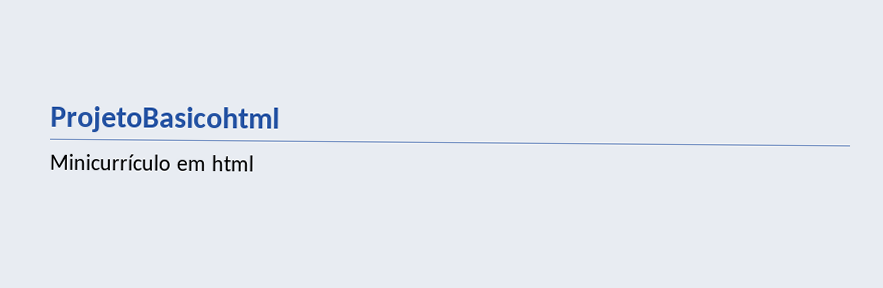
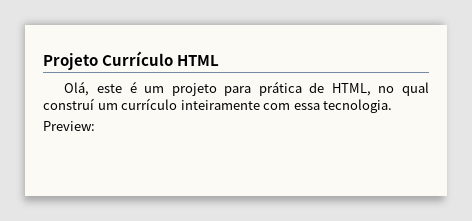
[50,105,280,134] [49,153,254,172] ProjetoBasicohtml // Minicurrículo em html -> [43,51,220,70] [64,81,430,96] [43,98,393,113] [43,121,95,131] Projeto Currículo HTML // Olá, este é um projeto para prática de HTML, no qual construí um currículo inteiramente com essa tecnologia. // Preview:

